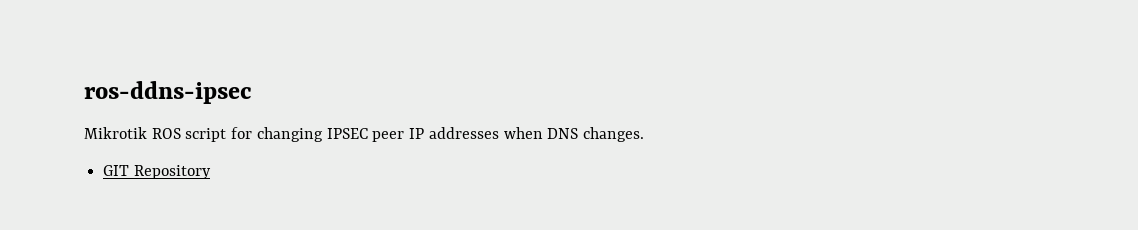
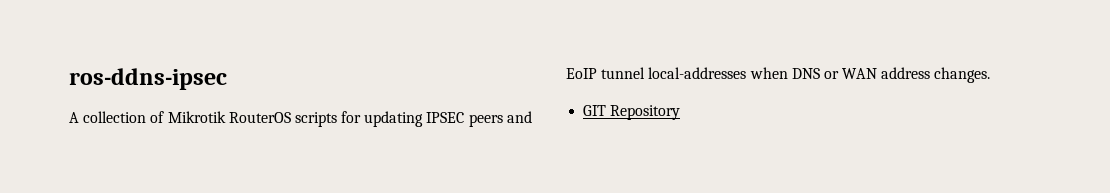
[84,127,579,142] Mikrotik ROS script for changing IPSEC peer IP addresses when DNS -> [69,111,532,127] [566,67,931,79] A collection of Mikrotik RouterOS scripts for updating IPSEC peers and EoIP tunnel local-addresses when DNS or WAN address

